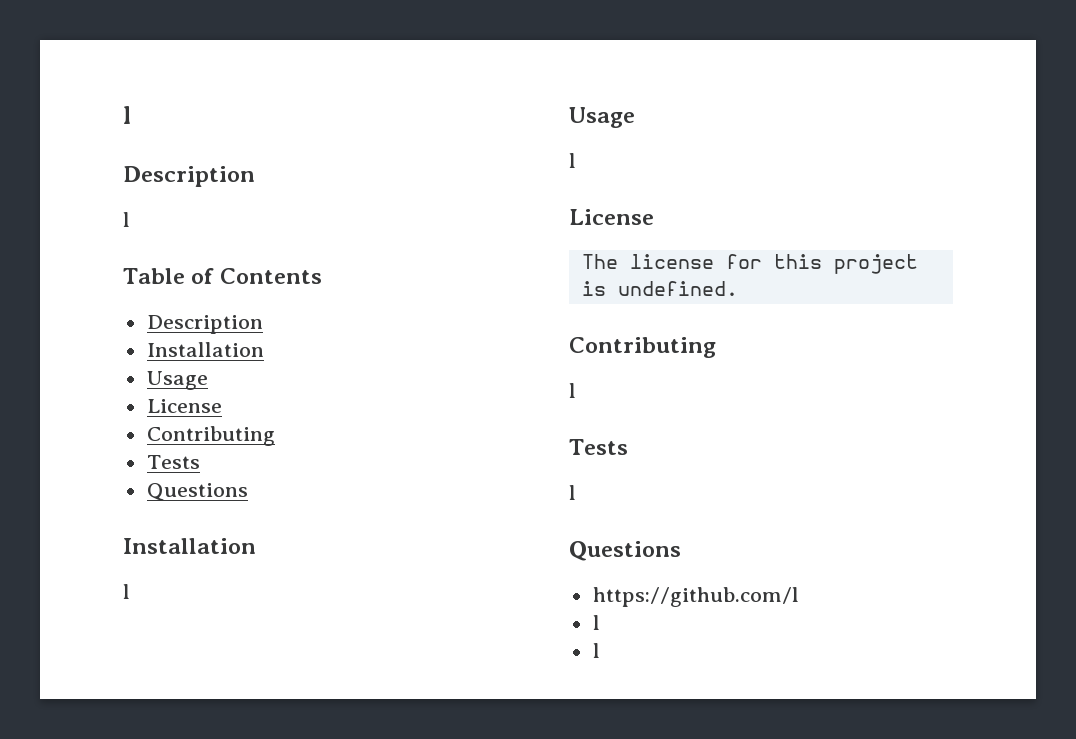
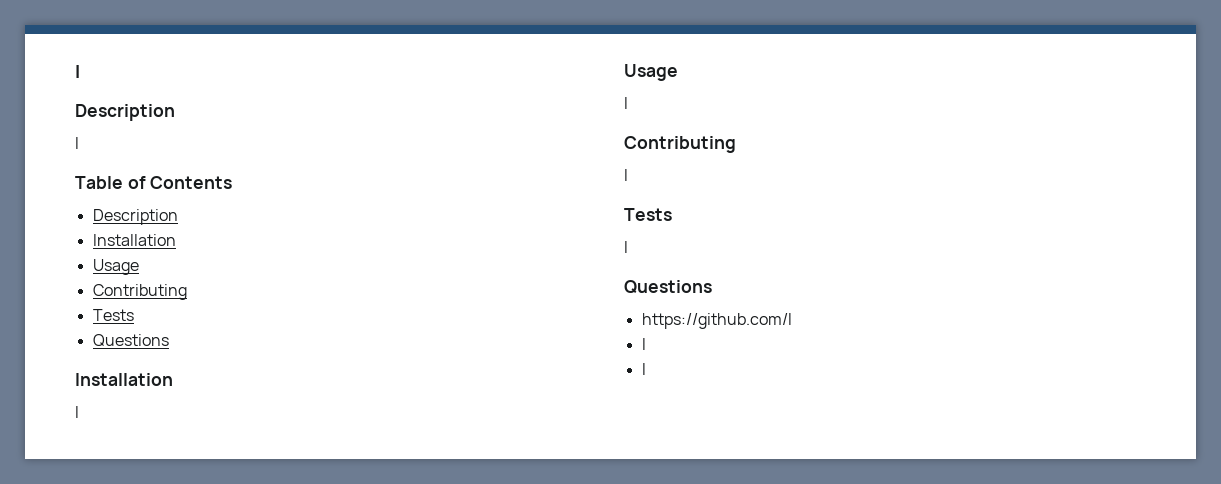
[146,399,222,413] // License -> (139, 267) none
[569,209,654,225] [581,254,918,274] [581,281,738,296] // License // The license for this project is undefined. -> (628, 103) none

